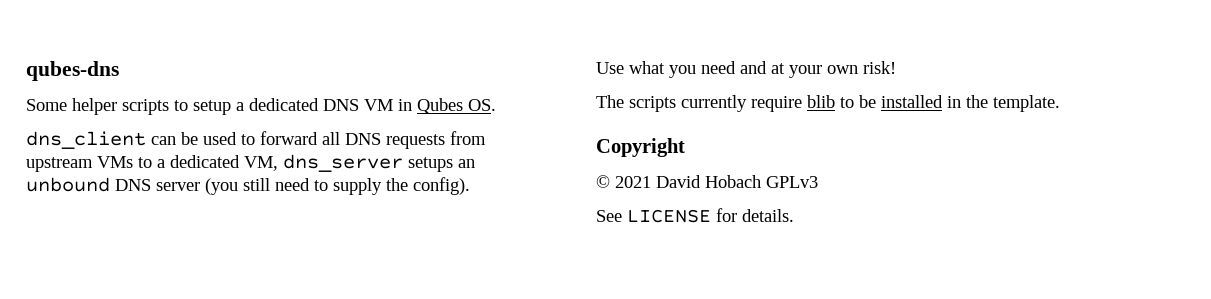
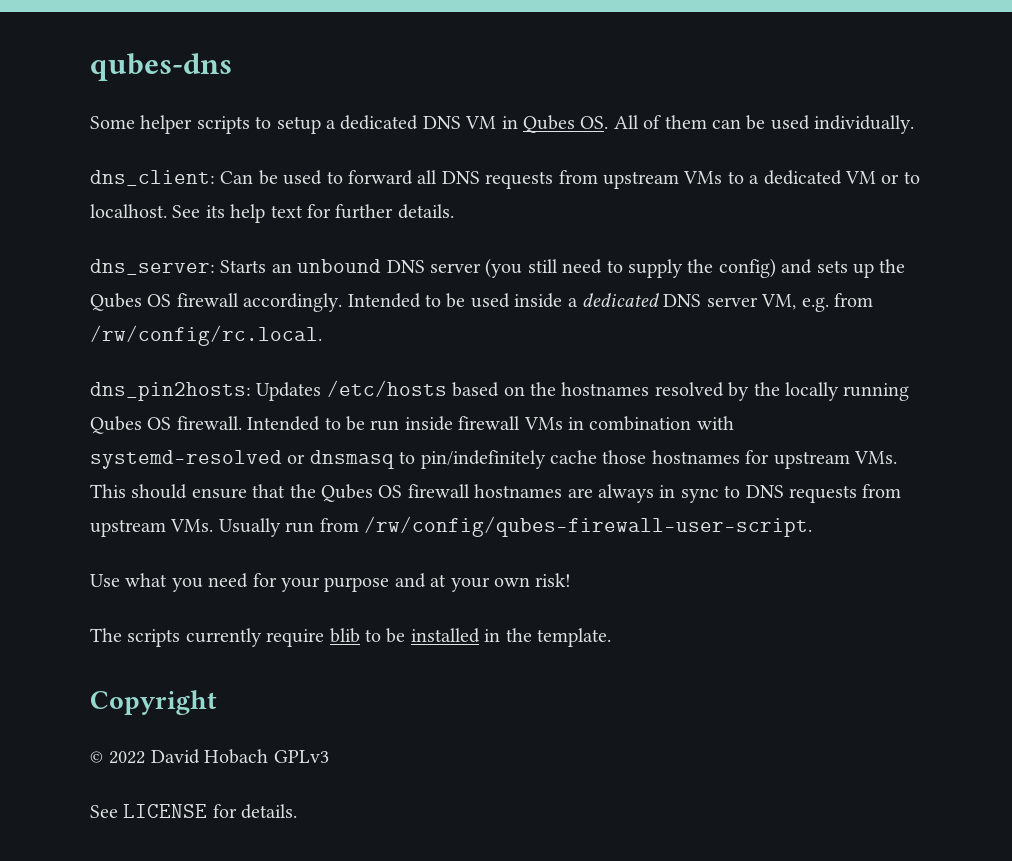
[26,131,176,149] // dns_client can -> [613,115,915,134] [90,170,254,186] All of them can be used individually. // dns_client: Can
[244,154,453,172] VM, dns_server setups -> [844,171,920,184] [90,204,454,223] [90,259,267,275] VM or to localhost. See its help text for further details. // dns_server: Starts
[413,177,470,195] config). -> [718,258,906,278] [90,293,873,312] [90,325,322,346] [90,380,910,401] [90,416,734,434] [90,450,897,469] [90,484,902,503] [90,516,812,537] config) and sets up the Qubes OS firewall accordingly. Intended to be used inside a dedicated DNS server VM, e.g. from /rw/config/rc.local. // dns_pin2hosts: Updates /etc/hosts based on the hostnames resolved by the locally running Qubes OS firewall. Intended to be run inside firewall VMs in combination with systemd-resolved or dnsmasq to pin/indefinitely cache those hostnames for upstream VMs. This should ensure that the Qubes OS firewall hostnames are always in sync to DNS requests from upstream VMs. Usually run from /rw/config/qubes-firewall-user-script.
(736, 67) none -> [252,573,390,592] for your purpose
[615,176,651,188] 2021 -> [109,751,146,764] 2022

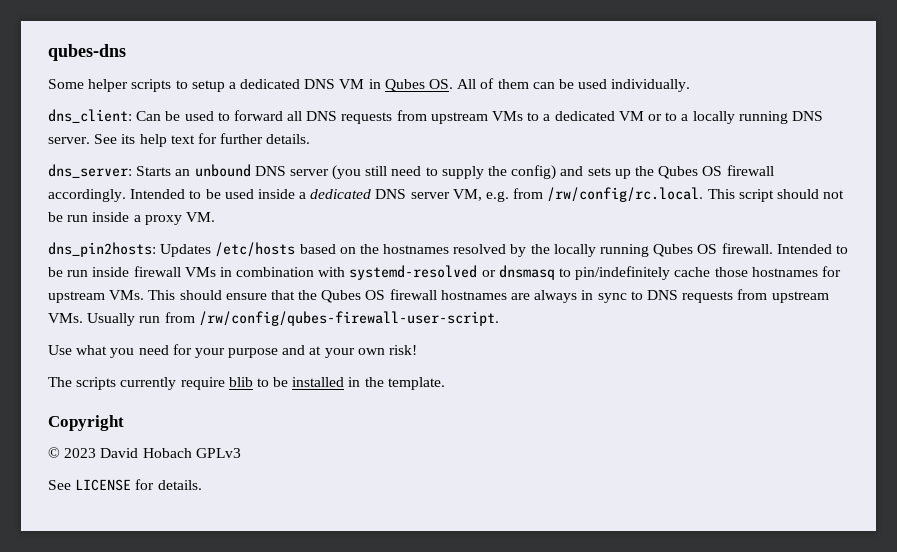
[90,204,167,218] localhost. -> [681,111,823,124] [48,137,90,144] a locally running DNS server.
(322, 335) none -> [707,189,845,202] [48,212,215,225] This script should not be run inside a proxy VM.
[109,751,146,764] 2022 -> [64,448,97,458] 2023

